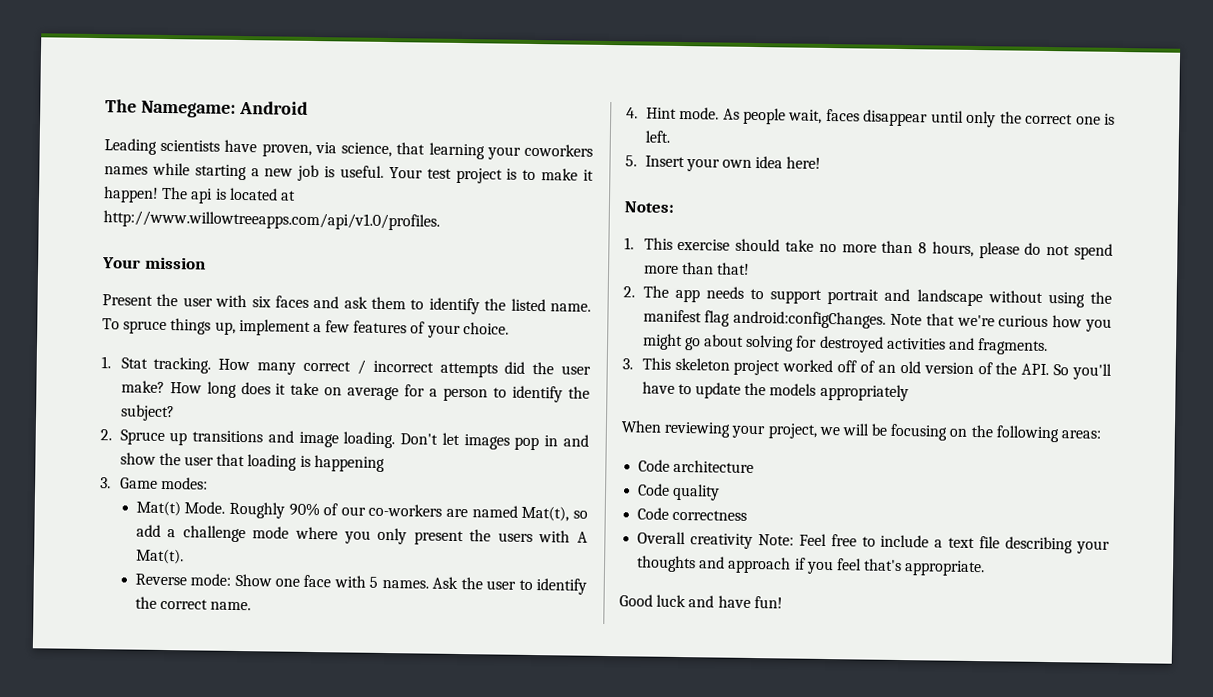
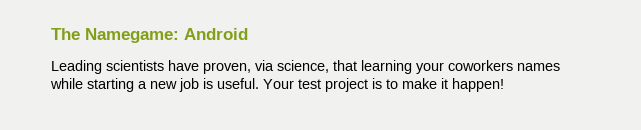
[161,186,296,204] [103,210,440,231] [102,256,206,270] [102,293,591,315] [102,318,509,339] [101,356,591,378] [120,380,590,403] [119,404,175,422] [100,429,589,451] [119,452,385,472] [100,476,208,490] [135,500,589,522] [135,524,589,546] [135,548,184,565] [134,573,587,595] [134,596,252,611] [626,106,1115,128] [644,130,670,143] [625,155,822,172] [624,201,675,213] [624,237,1113,260] [643,262,751,275] [623,285,1112,308] [642,309,1112,332] [641,333,1049,356] [622,357,1112,380] [641,381,909,402] [621,420,1102,443] [638,459,755,474] [638,483,721,501] [637,507,748,521] [637,531,1110,554] [636,555,986,577] [619,594,783,609] The api is located at http://www.willowtreeapps.com/api/v1.0/profiles. // Your mission // Present the user with six faces and ask them to identify the listed name. To spruce things up, implement a few features of your choice. // 1. Stat tracking. How many correct / incorrect attempts did the user make? How long does it take on average for a person to identify the subject? // 2. Spruce up transitions and image loading. Don't let images pop in and show the user that loading is happening // 3. Game modes: // Mat(t) Mode. Roughly 90% of our co-workers are named Mat(t), so add a challenge mode where you only present the users with A Mat(t). // Reverse mode: Show one face with 5 names. Ask the user to identify the correct name. // 4. Hint mode. As people wait, faces disappear until only the correct one is left. // 5. Insert your own idea here! // Notes: // 1. This exercise should take no more than 8 hours, please do not spend more than that! // 2. The app needs to support portrait and landscape without using the manifest flag android:configChanges. Note that we're curious how you might go about solving for destroyed activities and fragments. // 3. This skeleton project worked off of an old version of the API. So you'll have to update the models appropriately // When reviewing your project, we will be focusing on the following areas: // Code architecture // Code quality // Code correctness // Overall creativity Note: Feel free to include a text file describing your thoughts and approach if you feel that's appropriate. // Good luck and have fun! -> (504, 85) none

